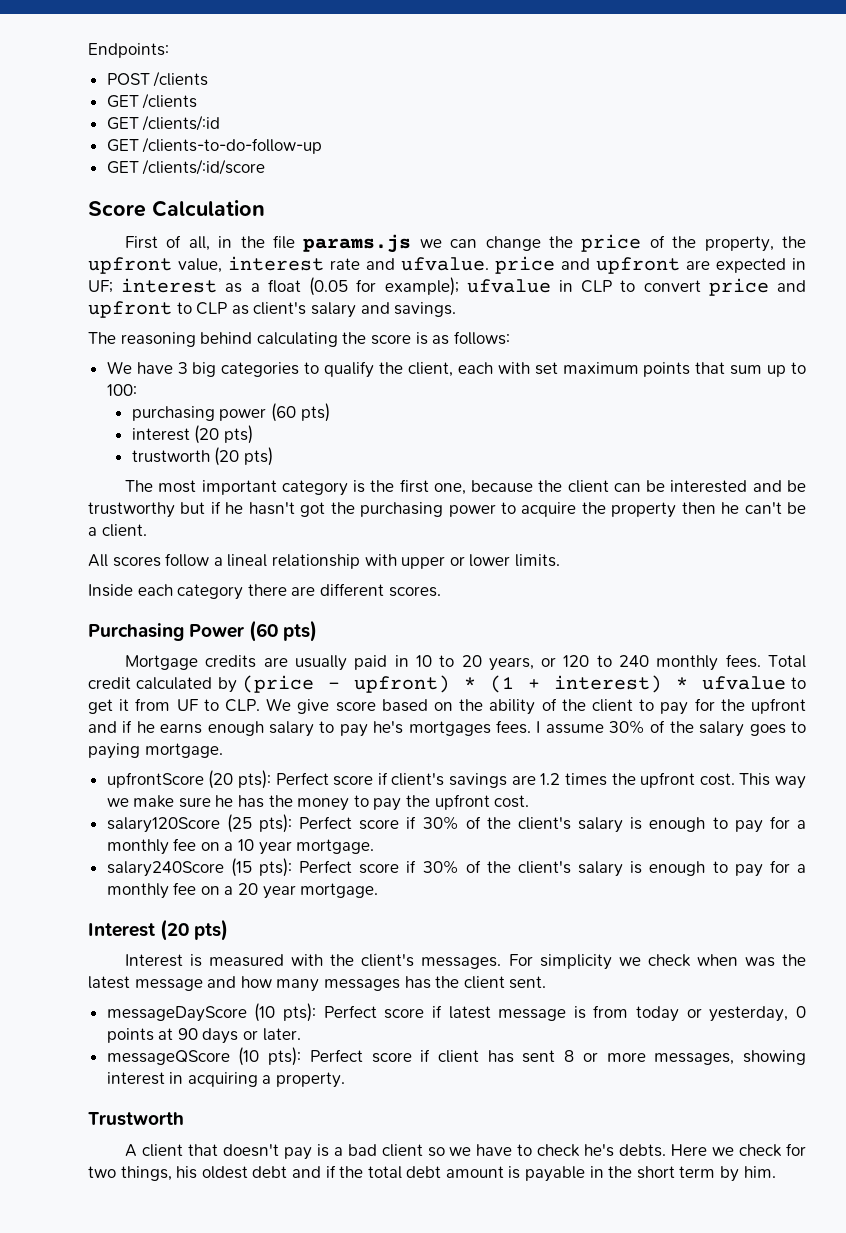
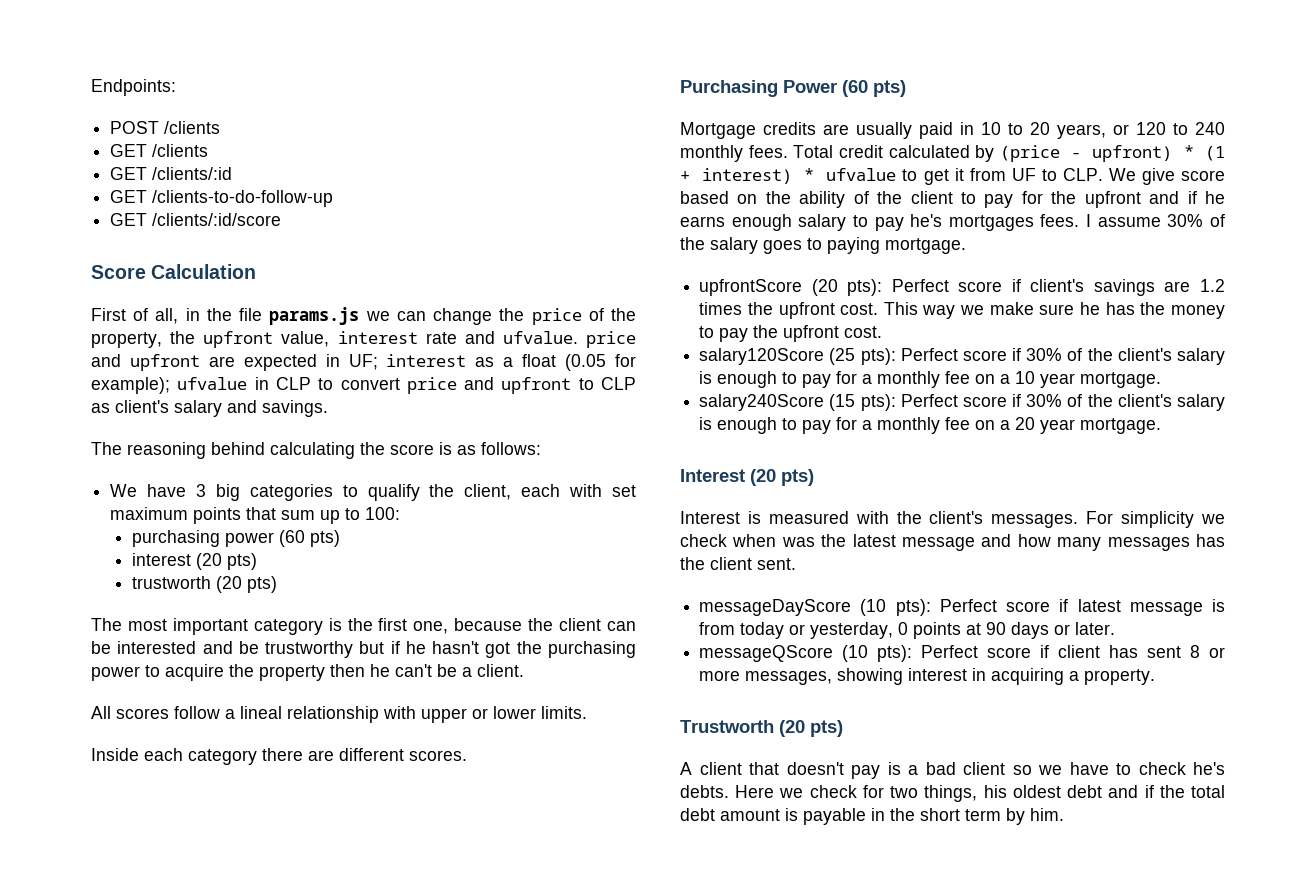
(184, 1119) none -> [779,720,843,737] (20 pts)

